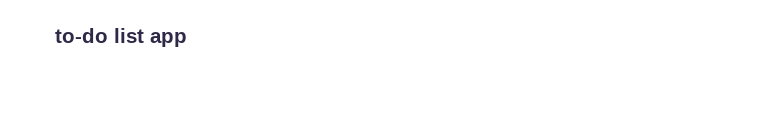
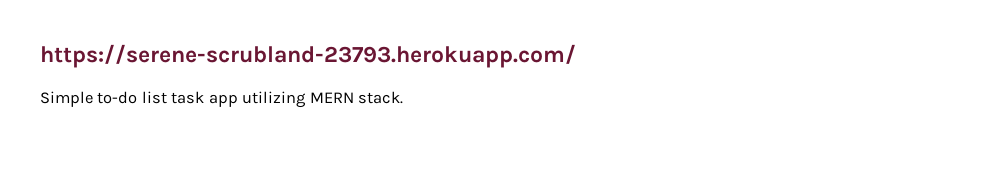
[55,28,187,47] to-do list app -> [40,44,576,68] [40,91,404,108] https://serene-scrubland-23793.herokuapp.com/ // Simple to-do list task app utilizing MERN stack.

